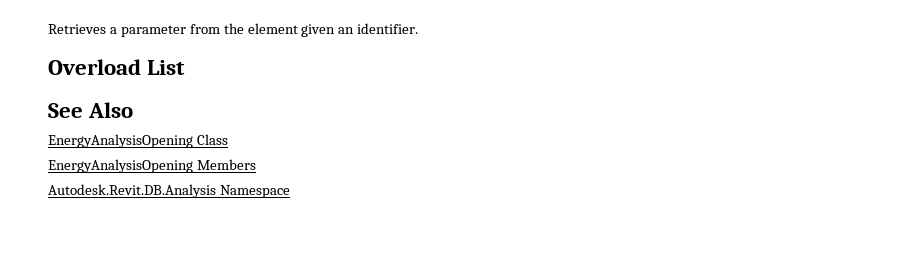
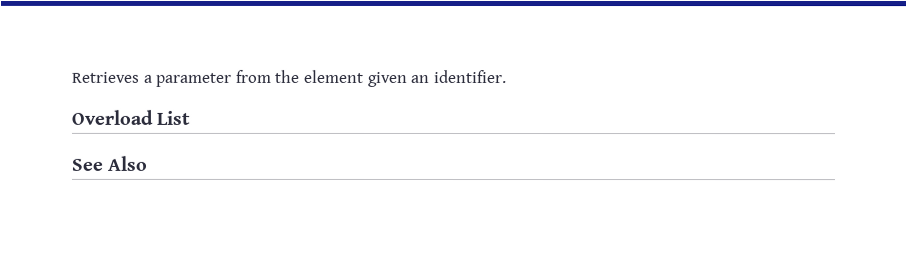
[48,134,228,148] [48,159,256,173] [48,184,290,198] // EnergyAnalysisOpening Class // EnergyAnalysisOpening Members // Autodesk.Revit.DB.Analysis Namespace -> (148, 163) none

